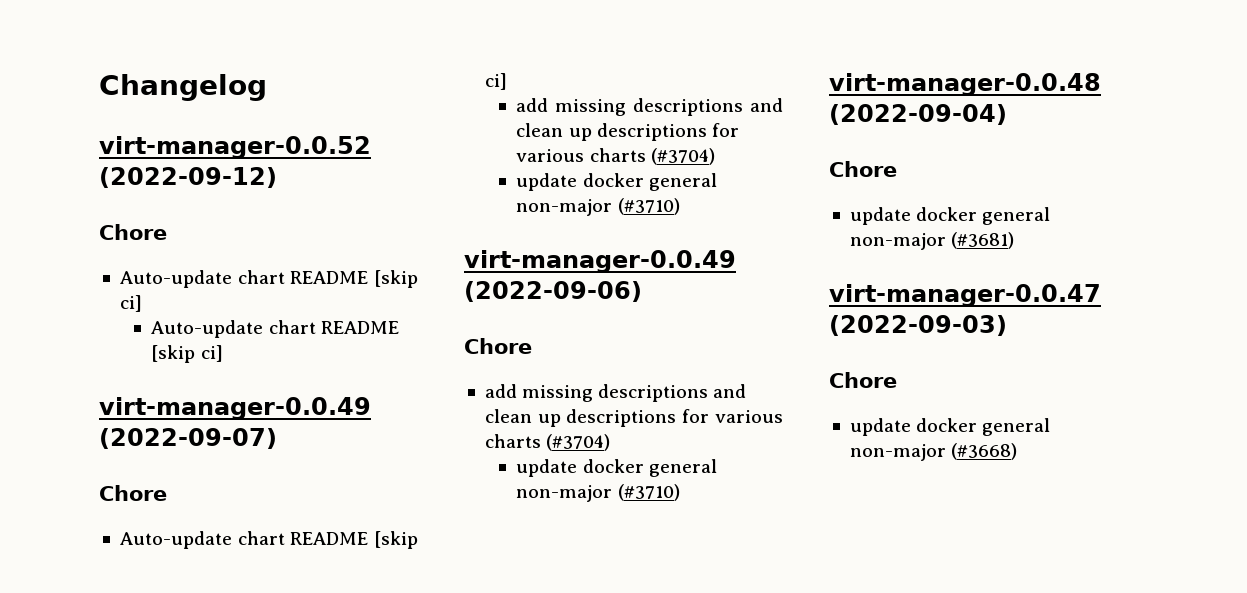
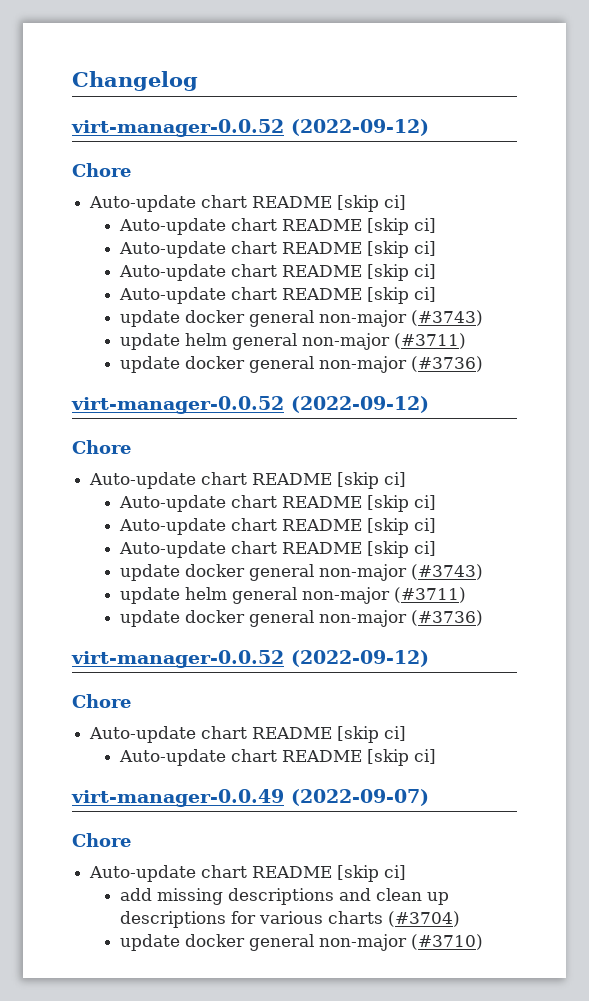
(223, 353) none -> [119,241,437,258] [119,264,437,281] [119,287,437,304] [120,310,484,327] [120,333,467,350] [120,356,484,373] [71,396,429,414] [72,440,131,454] [89,472,407,489] [119,495,437,512] [119,518,437,535] [119,541,437,558] [120,564,484,581] [120,587,467,604] [120,610,484,627] [71,650,429,668] [72,694,131,708] [89,726,407,743] [119,749,437,766] // Auto-update chart README [skip ci] // Auto-update chart README [skip ci] // Auto-update chart README [skip ci] // update docker general non-major (#3743) // update helm general non-major (#3711) // update docker general non-major (#3736) // virt-manager-0.0.52 (2022-09-12) // Chore // Auto-update chart README [skip ci] // Auto-update chart README [skip ci] // Auto-update chart README [skip ci] // Auto-update chart README [skip ci] // update docker general non-major (#3743) // update helm general non-major (#3711) // update docker general non-major (#3736) // virt-manager-0.0.52 (2022-09-12) // Chore // Auto-update chart README [skip ci] // Auto-update chart README [skip ci]
[464,250,736,273] [464,281,642,302] [464,338,532,354] [484,384,747,402] [484,409,783,427] [484,434,611,451] [516,459,717,477] [516,484,680,502] [829,73,1101,96] [829,104,1007,125] [829,161,897,177] [849,207,1051,225] [849,232,1015,250] [829,284,1101,307] [829,315,1007,336] [829,372,897,388] [849,418,1051,436] [849,443,1018,461] // virt-manager-0.0.49 (2022-09-06) // Chore // add missing descriptions and clean up descriptions for various charts (#3704) // update docker general non-major (#3710) // virt-manager-0.0.48 (2022-09-04) // Chore // update docker general non-major (#3681) // virt-manager-0.0.47 (2022-09-03) // Chore // update docker general non-major (#3668) -> (484, 942) none

